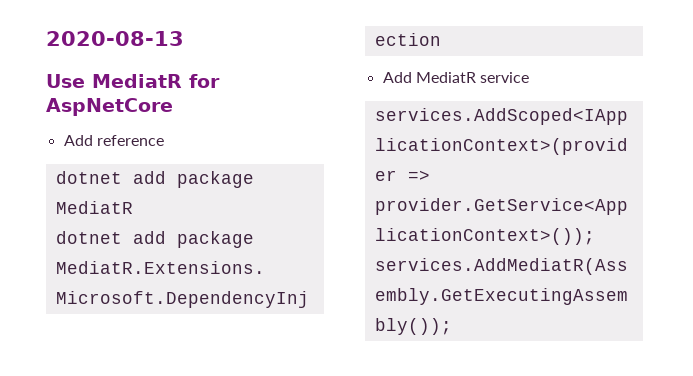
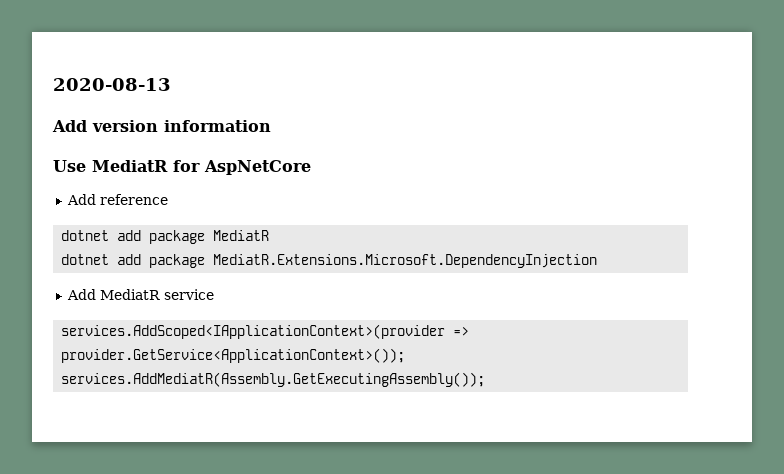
(184, 38) none -> [52,120,271,132] // Add version information

